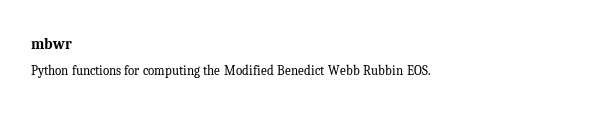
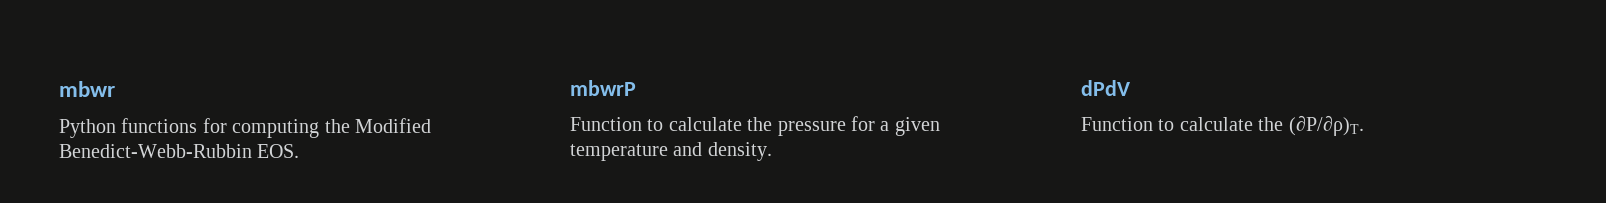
[277,64,431,75] Benedict Webb Rubbin EOS. -> [59,144,300,158] [570,80,636,96] [570,116,940,136] [570,142,772,161] [1081,80,1130,96] [1081,115,1364,136] Benedict-Webb-Rubbin EOS. // mbwrP // Function to calculate the pressure for a given temperature and density. // dPdV // Function to calculate the (∂P/∂ρ)T.

